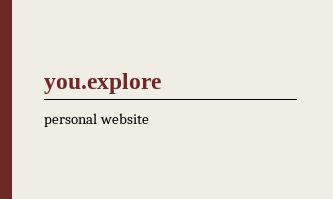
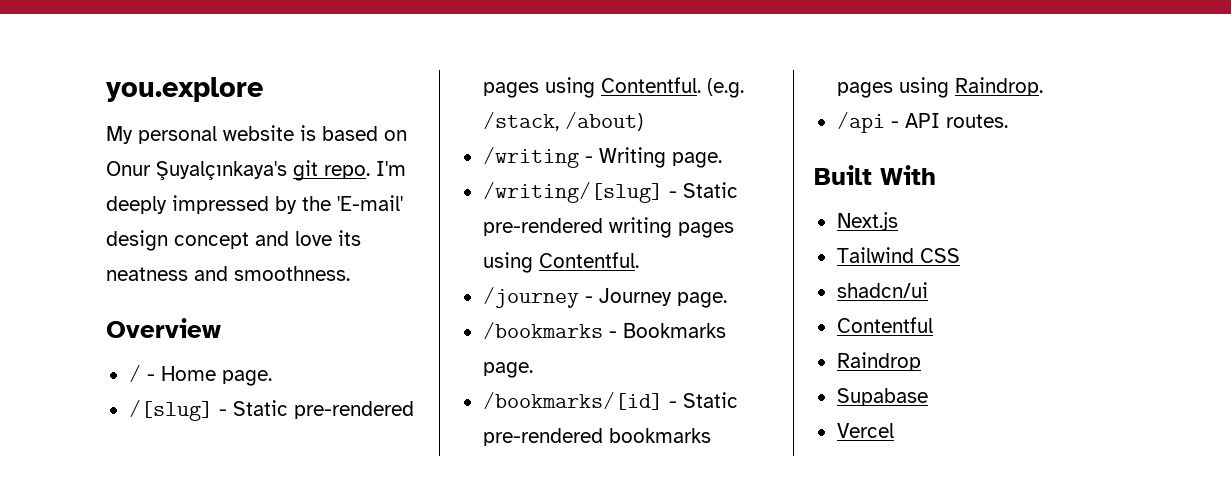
(161, 83) none -> [106,126,133,144] My
(149, 118) none -> [300,125,407,141] [106,160,406,181] [106,195,403,214] [106,230,361,251] [106,266,350,281] [106,318,221,338] [128,365,272,386] [128,400,414,421] [482,77,744,98] [482,112,643,131] [482,147,722,168] [482,182,738,203] [482,217,734,238] [482,252,639,273] [482,287,727,308] [482,322,726,339] [482,362,533,378] [482,392,738,410] [482,428,711,446] [836,77,1043,98] [836,112,1008,133] [814,165,936,185] [836,212,898,231] [836,247,960,263] [836,282,928,298] [836,317,933,333] [836,352,921,371] [836,388,928,406] [836,423,894,438] is based on Onur Şuyalçınkaya's git repo. I'm deeply impressed by the 'E-mail' design concept and love its neatness and smoothness. // Overview // / - Home page. // /[slug] - Static pre-rendered pages using Contentful. (e.g. /stack, /about) // /writing - Writing page. // /writing/[slug] - Static pre-rendered writing pages using Contentful. // /journey - Journey page. // /bookmarks - Bookmarks page. // /bookmarks/[id] - Static pre-rendered bookmarks pages using Raindrop. // /api - API routes. // Built With // Next.js // Tailwind CSS // shadcn/ui // Contentful // Raindrop // Supabase // Vercel

